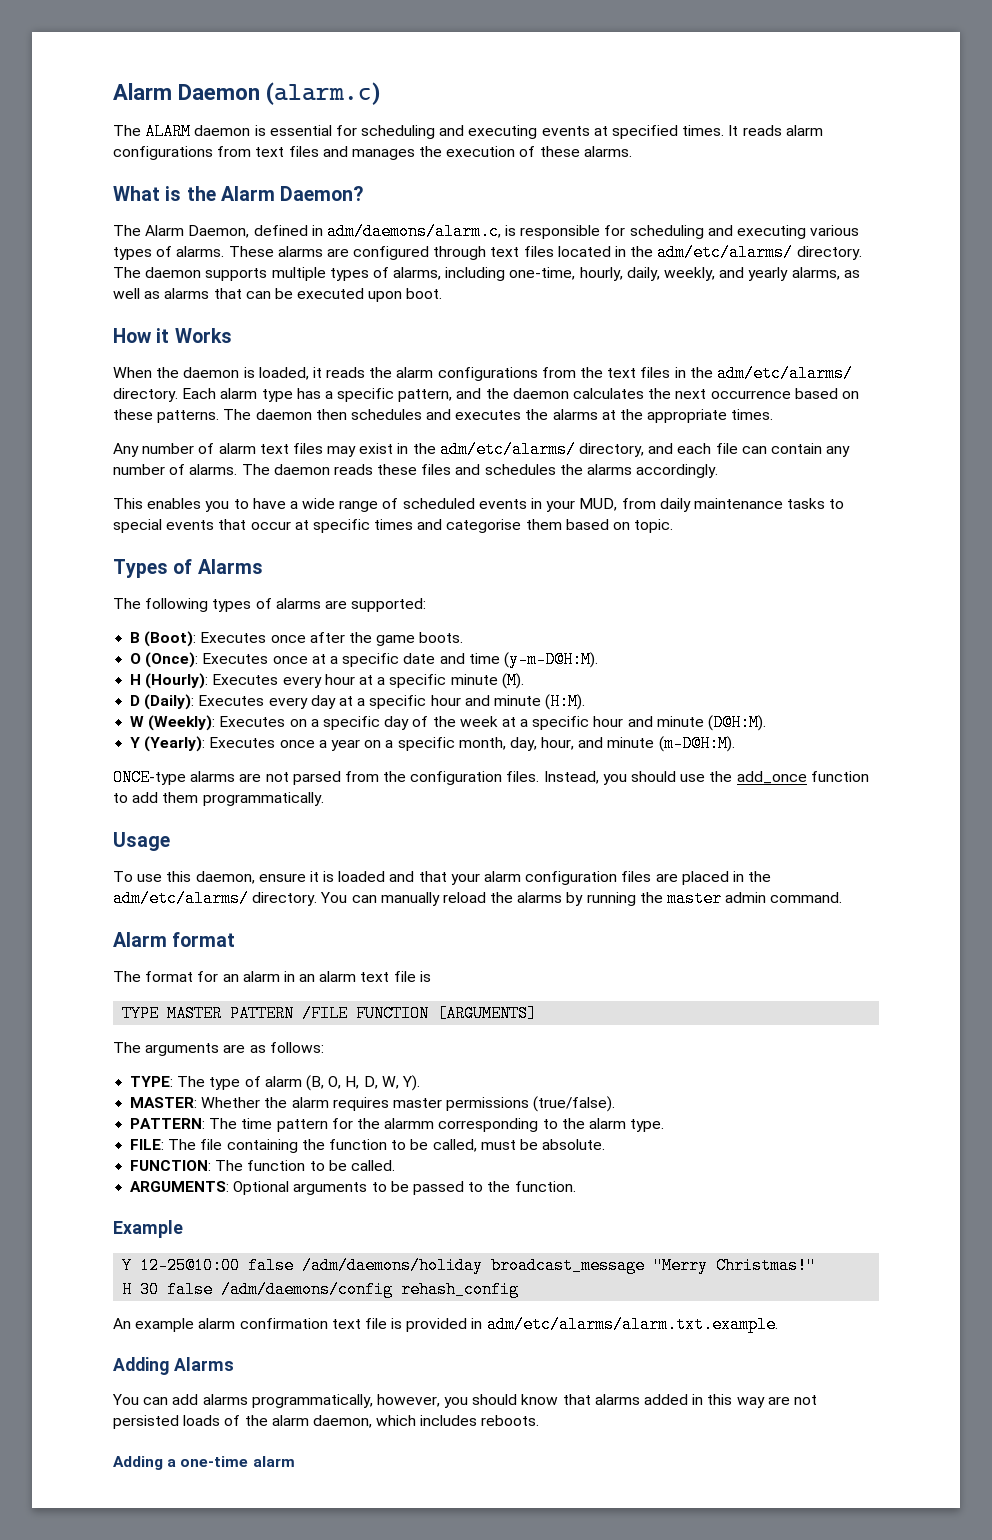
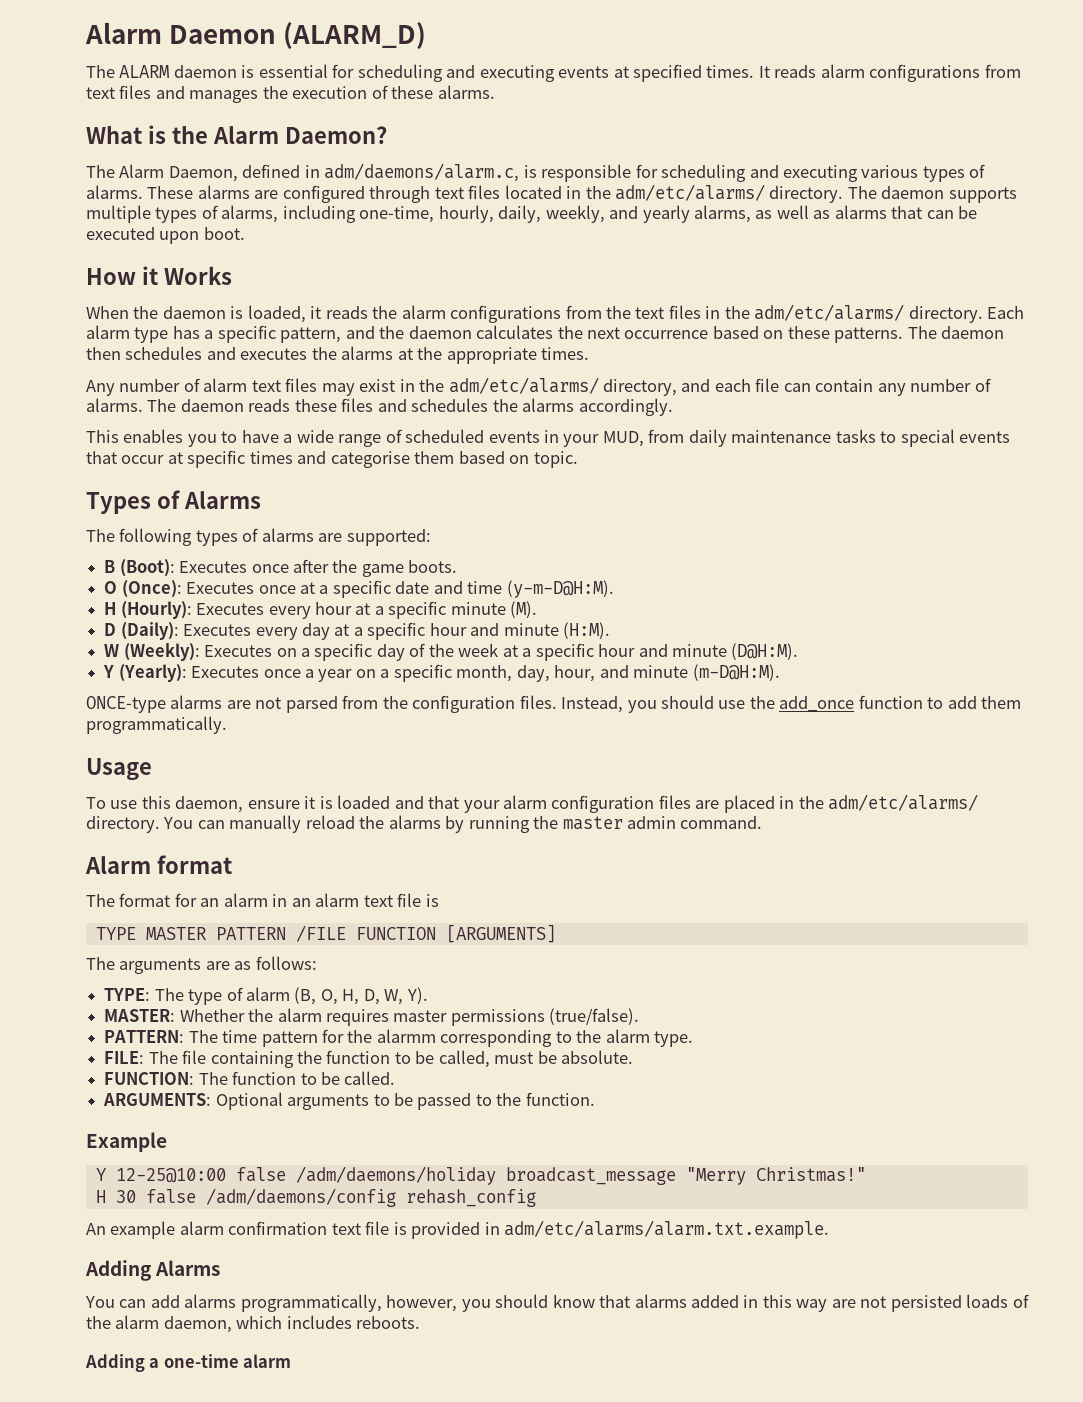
[265,82,380,105] (alarm.c) -> [283,22,427,49] (ALARM_D)

